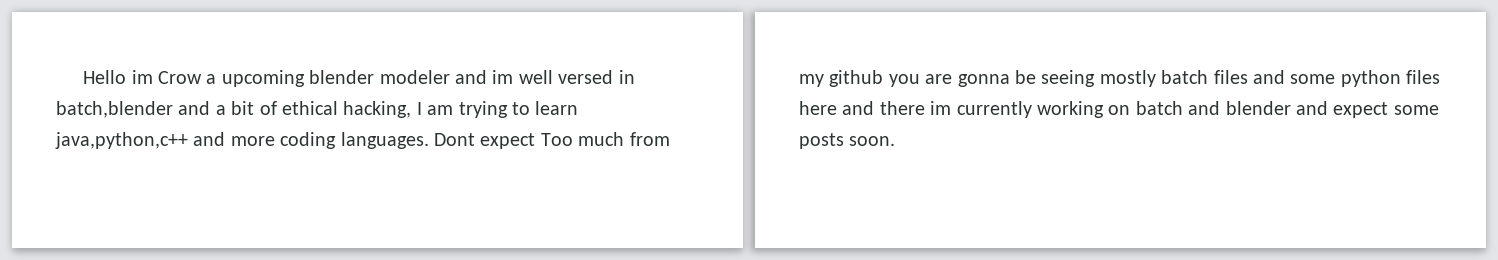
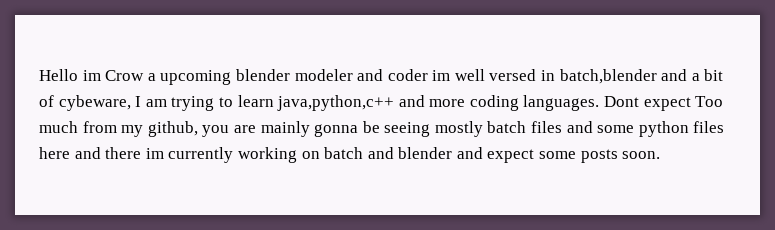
(488, 77) none -> [387,69,428,81] coder
[282,101,412,118] ethical hacking, -> [58,95,131,111] cybeware,
[829,70,884,87] github -> [147,121,198,137] github,
(953, 79) none -> [260,121,310,137] mainly

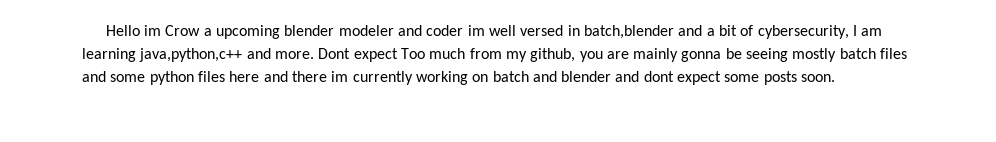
[58,95,131,111] cybeware, -> [757,25,849,39] cybersecurity,
[171,95,600,111] trying to learn java,python,c++ and more coding languages. -> [82,48,314,62] learning java,python,c++ and more.
(483, 153) none -> [643,71,674,82] dont

